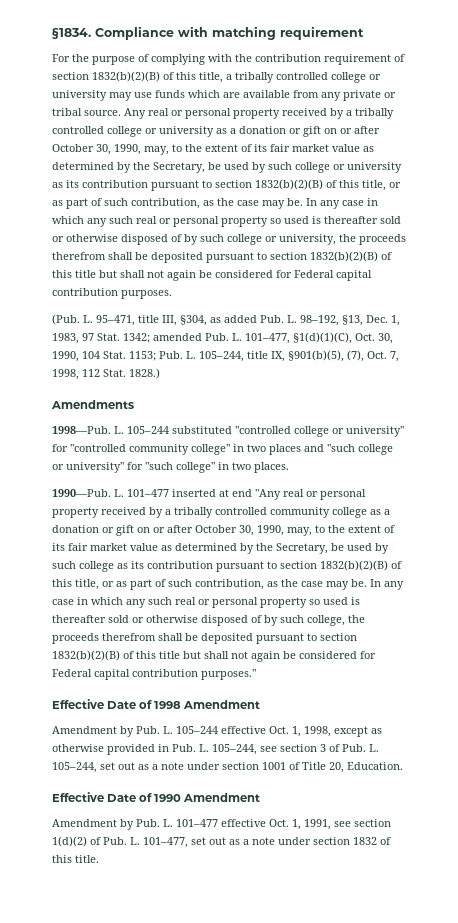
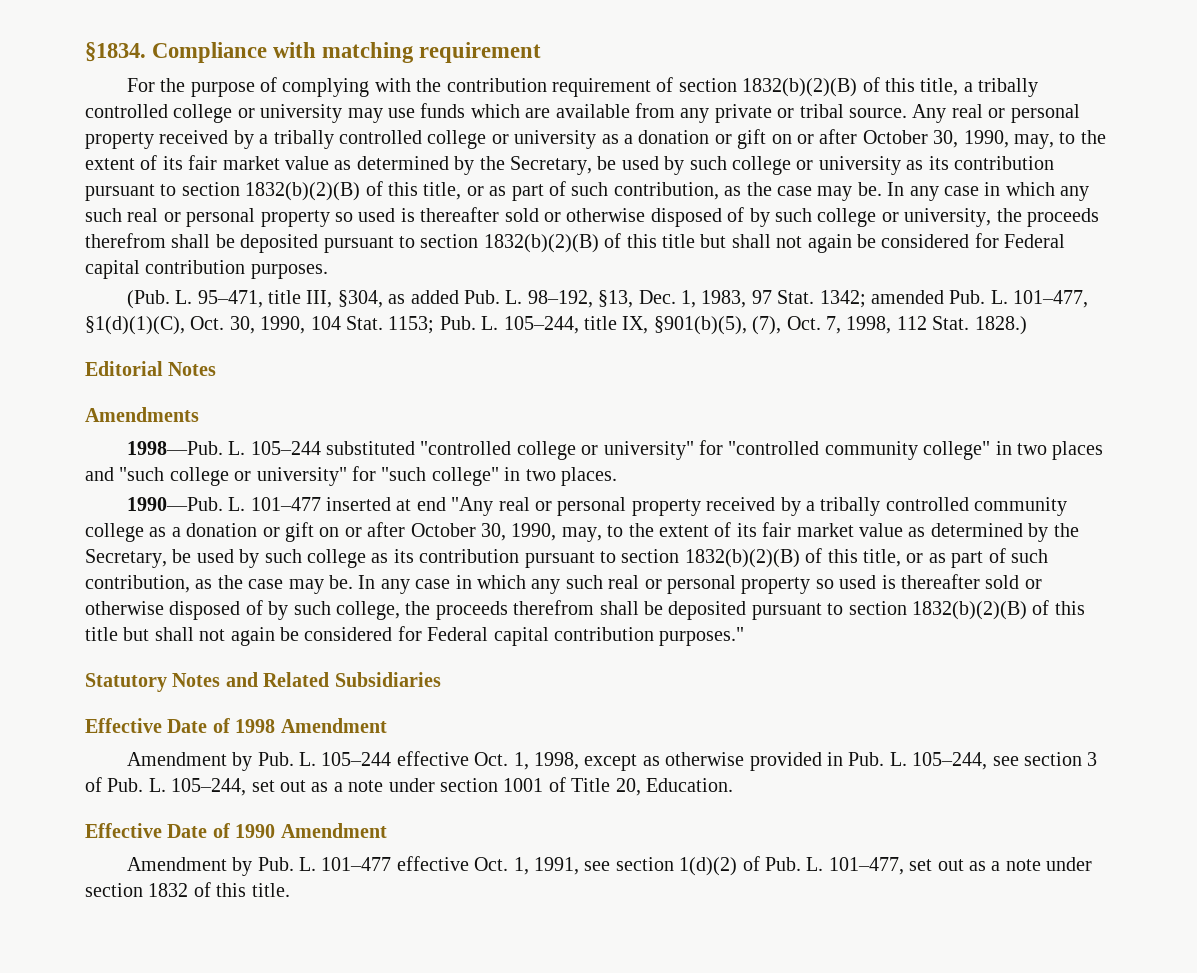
(160, 373) none -> [85,361,217,376] // Editorial Notes
(256, 674) none -> [85,672,441,692] // Statutory Notes and Related Subsidiaries

